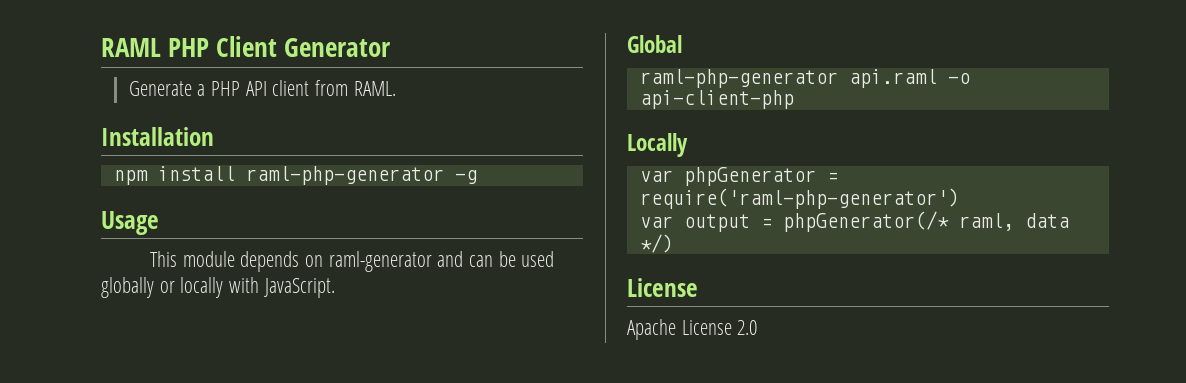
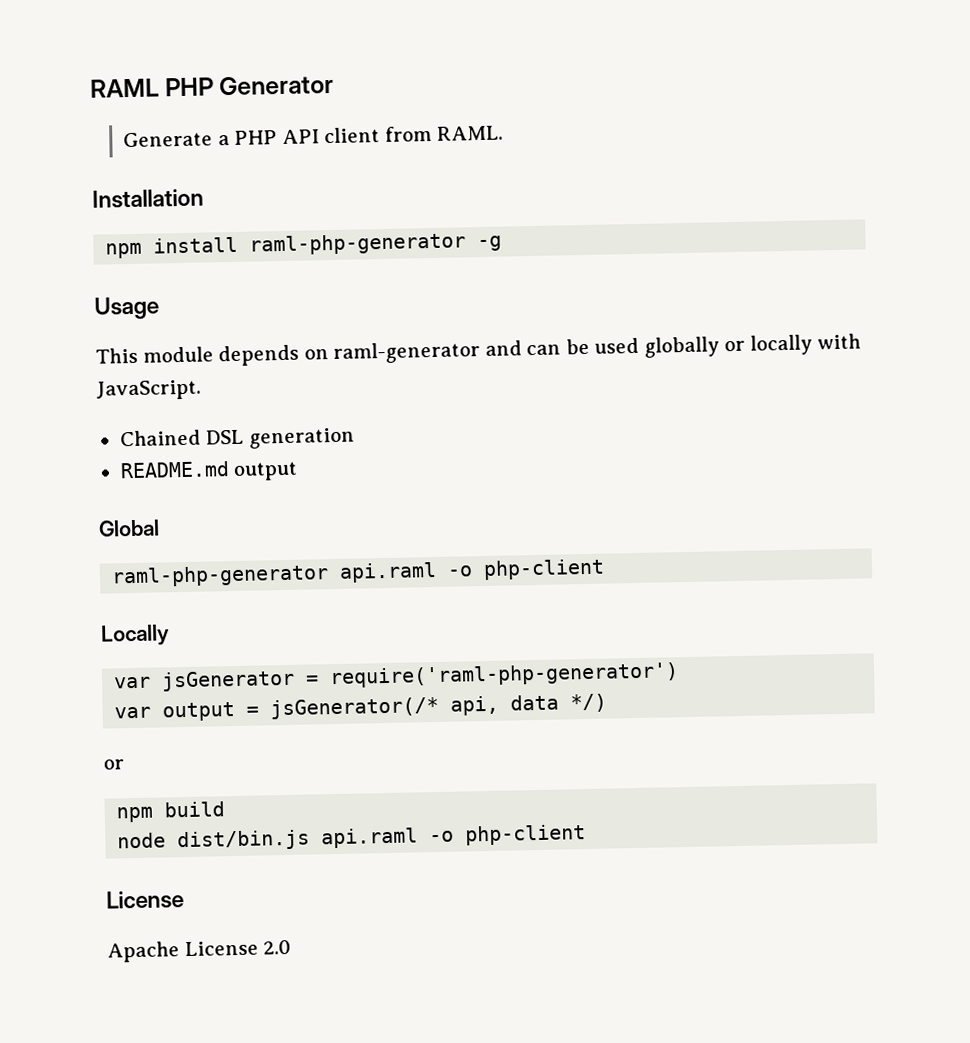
[216,36,278,57] Client -> (214, 87) none
(335, 288) none -> [119,427,355,449] [119,461,299,481] // Chained DSL generation // README.md output
[639,90,794,109] api-client-php -> [483,558,606,581] php-client
[683,167,816,186] phpGenerator -> [161,669,296,692] jsGenerator
[782,211,1014,232] phpGenerator(/* raml, -> [270,695,500,720] jsGenerator(/* api,
(673, 243) none -> [103,759,124,770] [116,801,226,823] [117,824,587,852] // or // npm build // node dist/bin.js api.raml -o php-client

